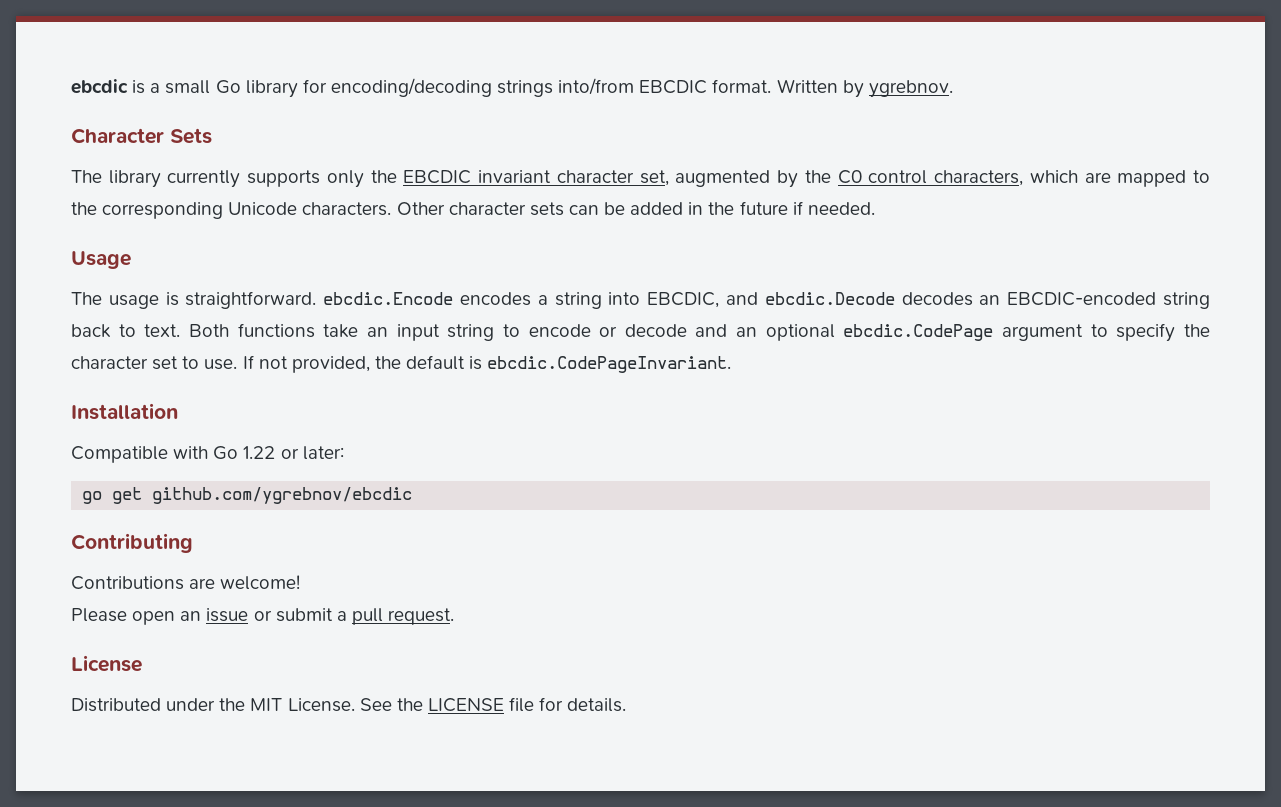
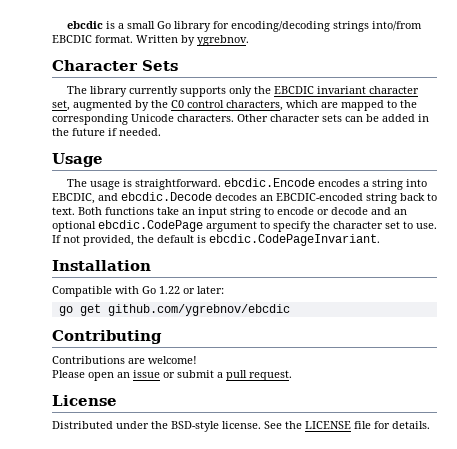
[250,698,355,712] MIT License. -> [171,421,261,432] BSD-style license.

